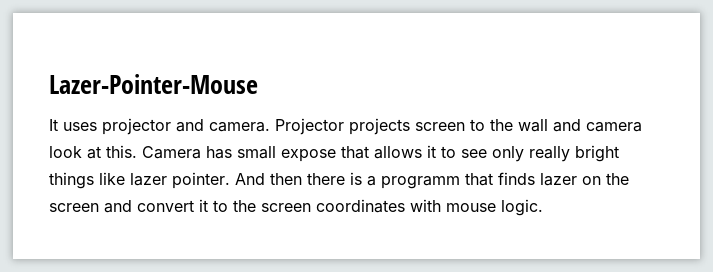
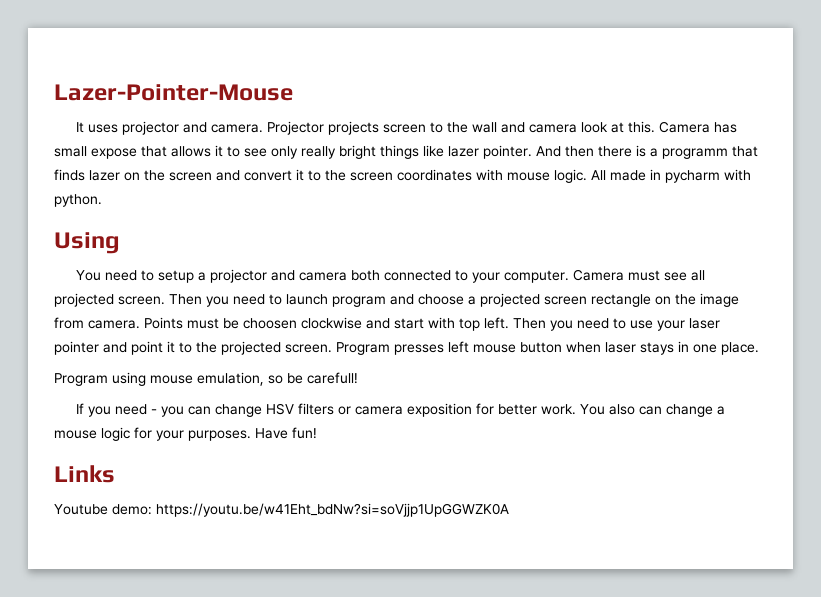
(543, 207) none -> [591,169,751,183] [54,194,102,207] [54,232,120,254] [76,269,706,283] [54,293,739,307] [54,317,720,331] [54,341,759,355] [54,372,358,386] [76,403,726,417] [54,427,317,441] [54,465,115,483] [54,503,509,517] All made in pycharm with python. // Using // You need to setup a projector and camera both connected to your computer. Camera must see all projected screen. Then you need to launch program and choose a projected screen rectangle on the image from camera. Points must be choosen clockwise and start with top left. Then you need to use your laser pointer and point it to the projected screen. Program presses left mouse button when laser stays in one place. // Program using mouse emulation, so be carefull! // If you need - you can change HSV filters or camera exposition for better work. You also can change a mouse logic for your purposes. Have fun! // Links // Youtube demo: https://youtu.be/w41Eht_bdNw?si=soVjjp1UpGGWZK0A

